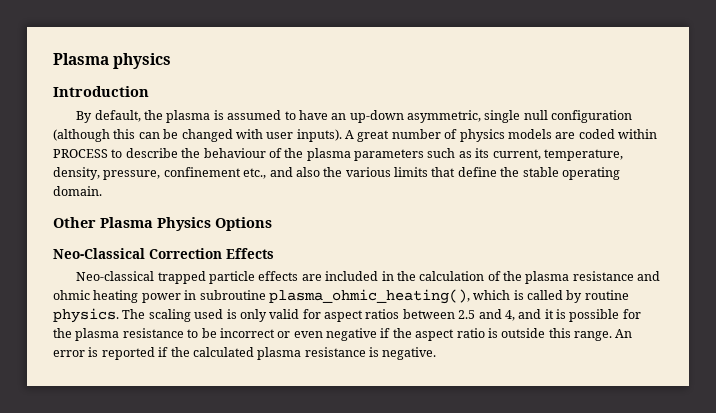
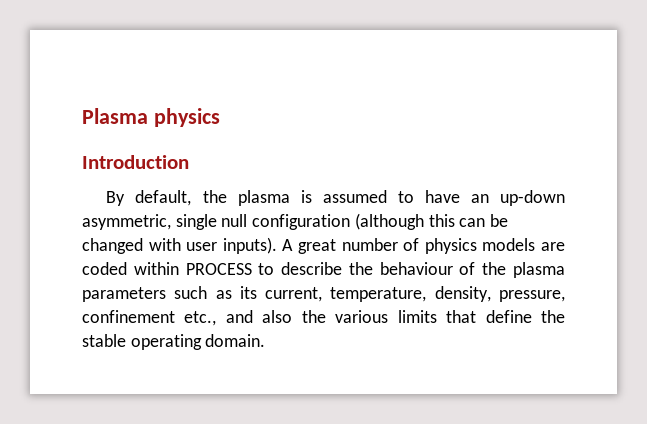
[53,217,272,231] [53,248,274,259] [76,271,661,284] [53,289,629,304] [53,308,641,323] [53,328,633,341] [53,347,437,360] // Other Plasma Physics Options // Neo-Classical Correction Effects // Neo-classical trapped particle effects are included in the calculation of the plasma resistance and ohmic heating power in subroutine plasma_ohmic_heating(), which is called by routine physics. The scaling used is only valid for aspect ratios between 2.5 and 4, and it is possible for the plasma resistance to be incorrect or even negative if the aspect ratio is outside this range. An error is reported if the calculated plasma resistance is negative. -> (266, 340) none

